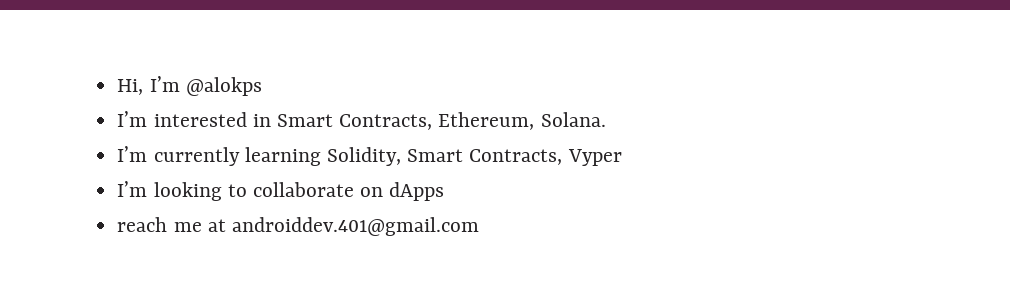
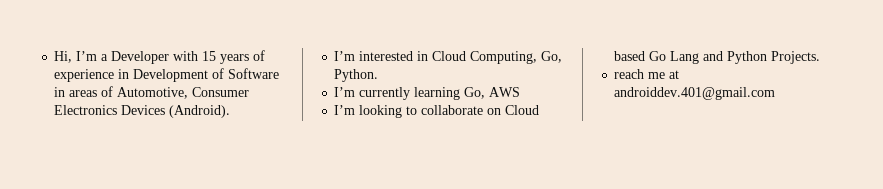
[185,77,262,96] @alokps -> [101,50,266,64] [54,68,280,82] [54,86,250,99] [54,105,231,118] a Developer with 15 years of experience in Development of Software in areas of Automotive, Consumer Electronics Devices (Android).
[276,112,606,130] Smart Contracts, Ethereum, Solana. -> [432,51,563,64] [334,69,379,82] Cloud Computing, Go, Python.
[326,147,622,166] Solidity, Smart Contracts, Vyper -> [464,87,521,99] Go, AWS
[389,182,445,201] dApps -> [505,105,540,115] [614,51,821,64] Cloud based Go Lang and Python Projects.

